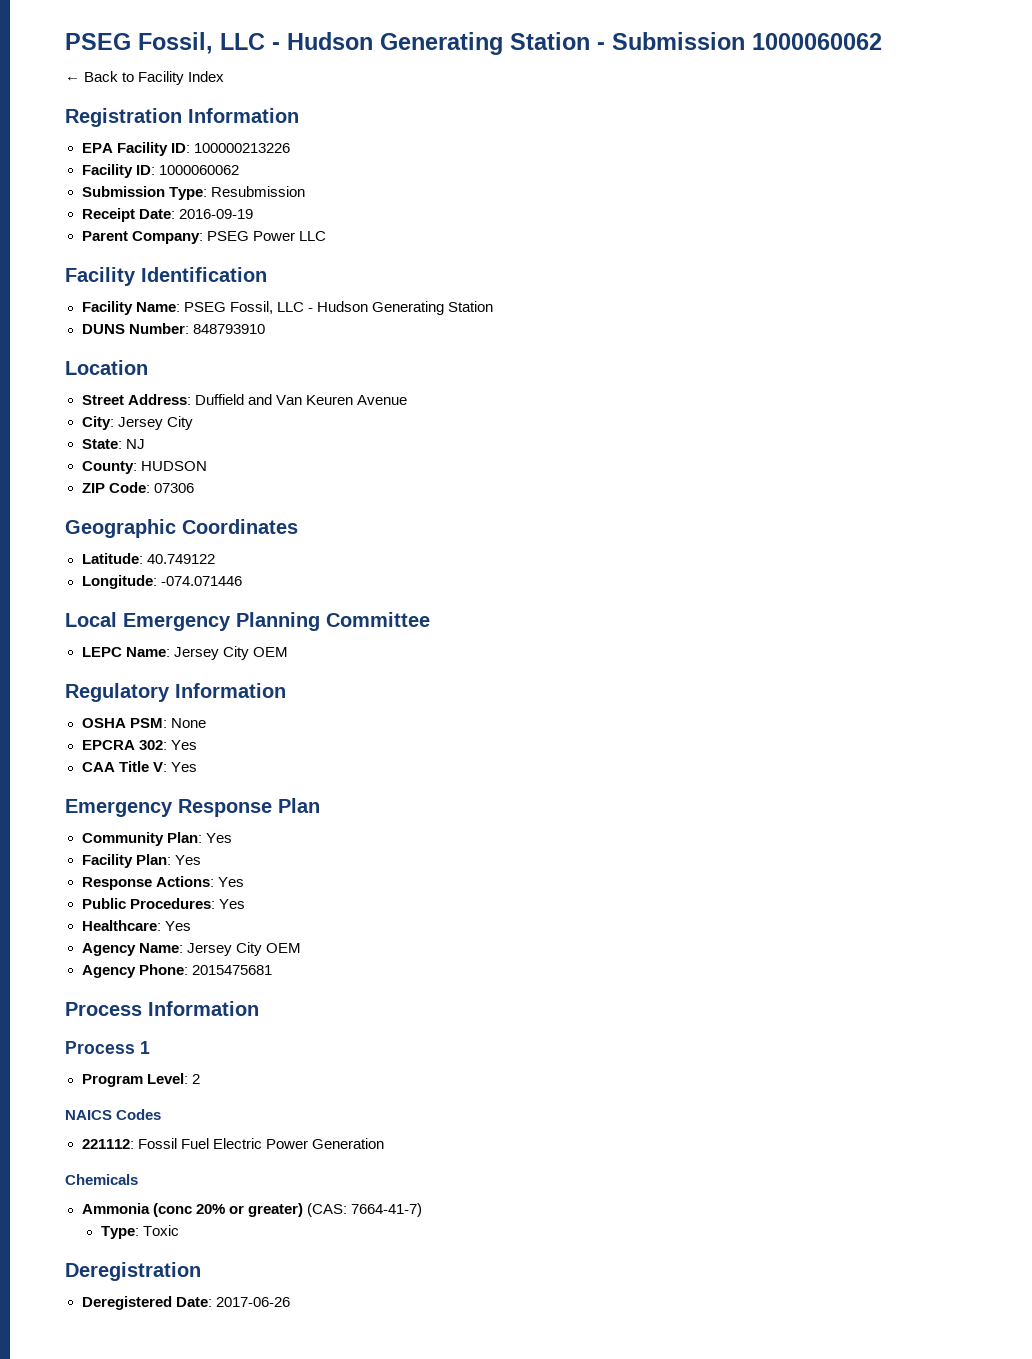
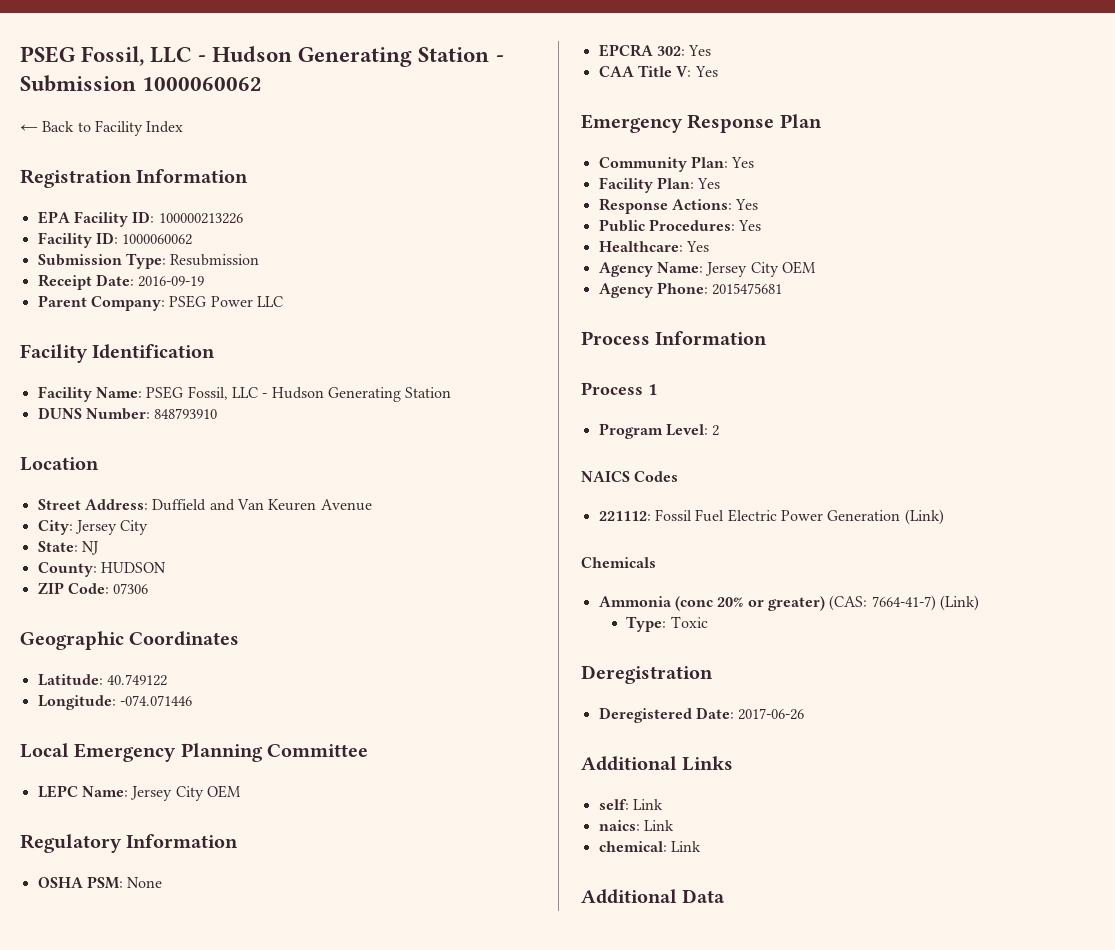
(384, 1143) none -> [904,509,944,525] (Link)
(422, 1210) none -> [939,595,979,611] (Link)
(290, 1302) none -> [581,756,734,771] [598,799,663,810] [598,820,674,831] [598,841,701,852] [581,889,726,904] // Additional Links // self: Link // naics: Link // chemical: Link // Additional Data

